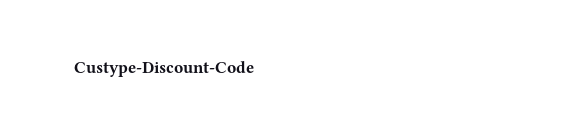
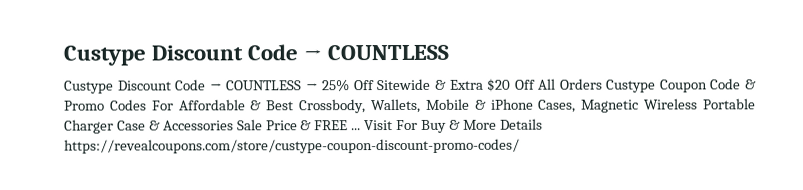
[74,61,254,77] Custype-Discount-Code -> [63,44,450,66] [63,78,756,94] [64,98,757,114] [64,118,543,134] [64,138,520,154] Custype Discount Code → COUNTLESS // Custype Discount Code → COUNTLESS → 25% Off Sitewide & Extra $20 Off All Orders Custype Coupon Code & Promo Codes For Affordable & Best Crossbody, Wallets, Mobile & iPhone Cases, Magnetic Wireless Portable Charger Case & Accessories Sale Price & FREE ... Visit For Buy & More Details https://revealcoupons.com/store/custype-coupon-discount-promo-codes/

